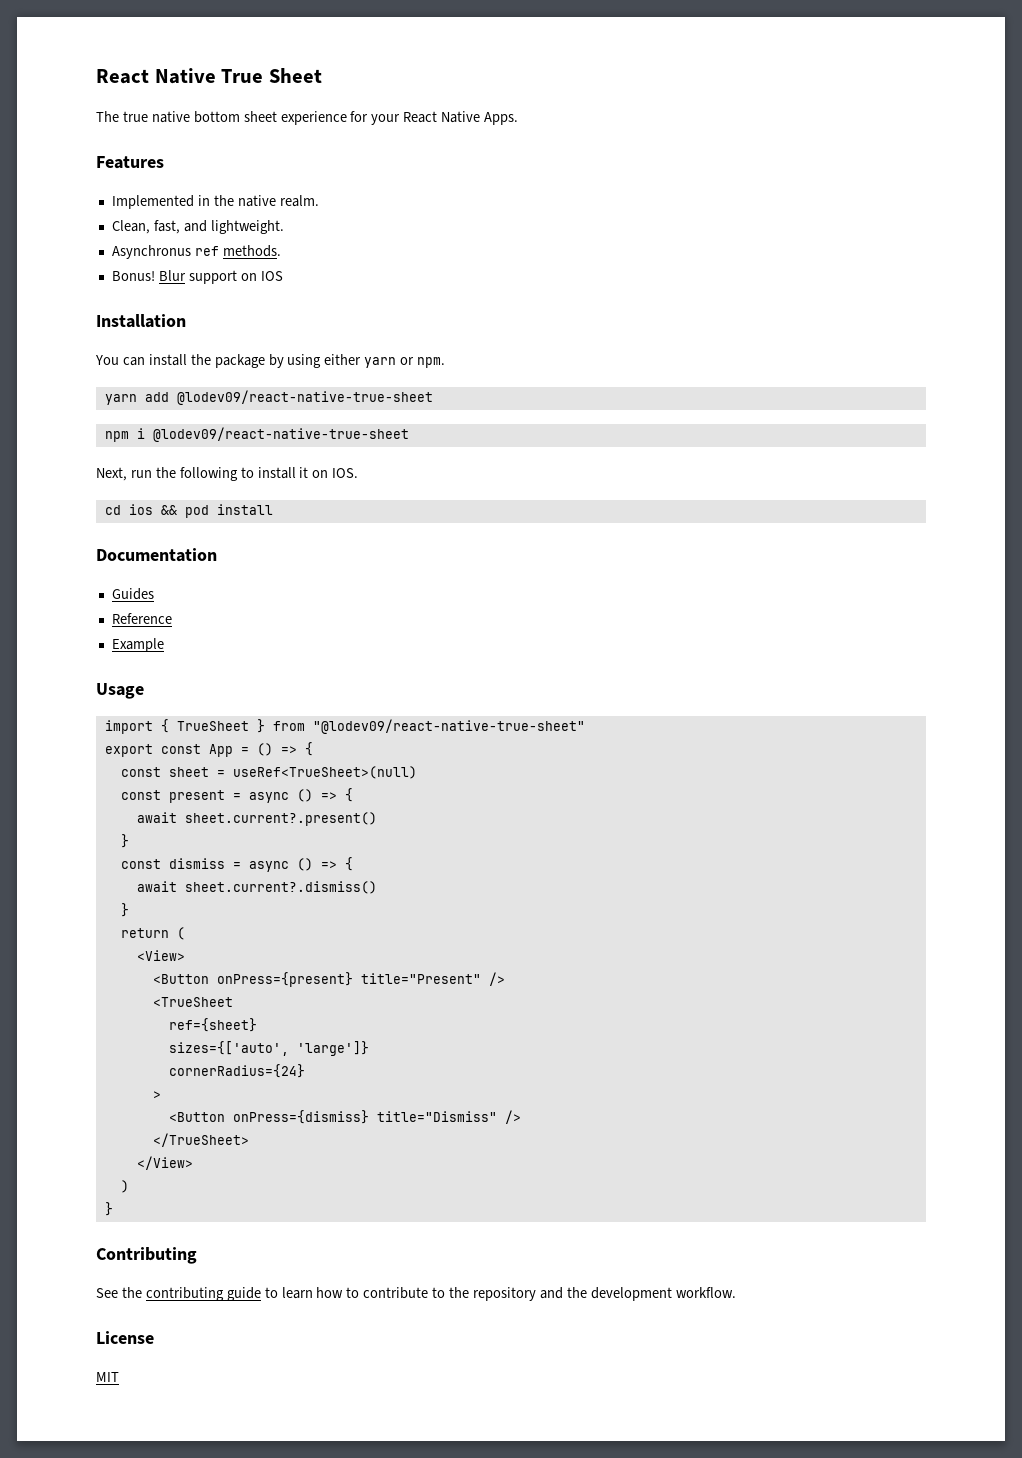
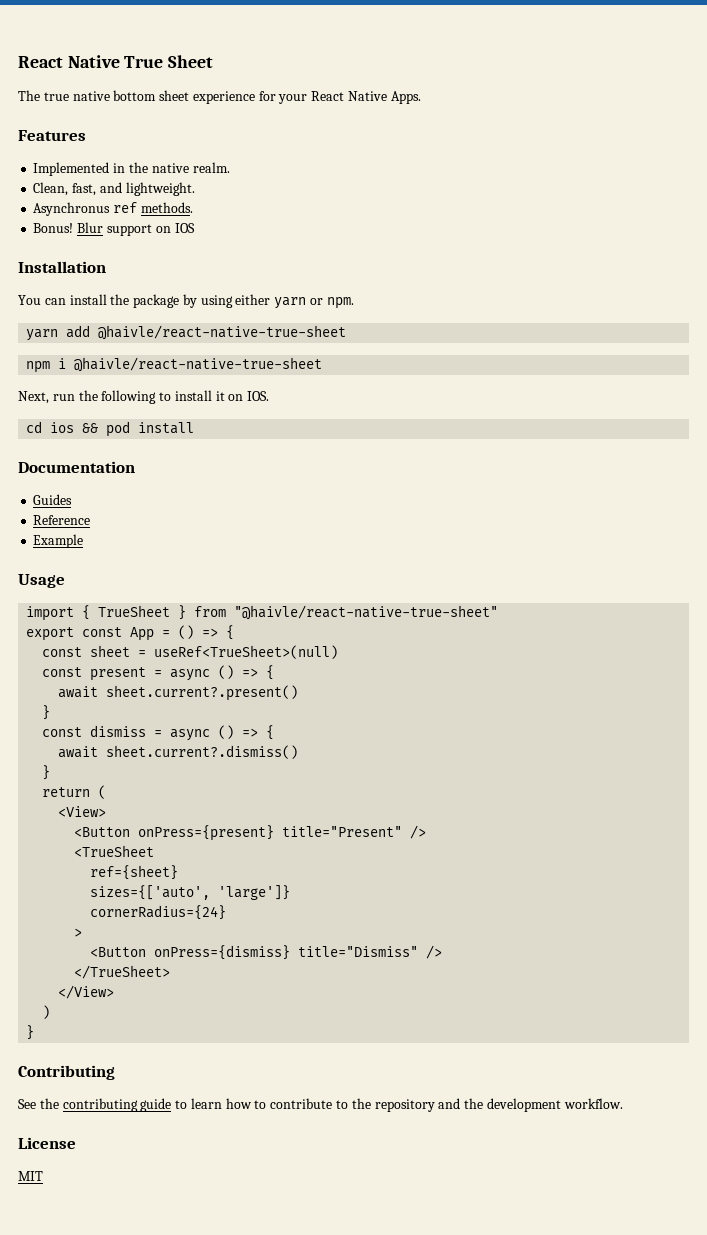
[176,390,433,405] @lodev09/react-native-true-sheet -> [98,325,347,340] @haivle/react-native-true-sheet
[152,427,409,442] @lodev09/react-native-true-sheet -> [74,357,323,372] @haivle/react-native-true-sheet
[312,719,585,734] "@lodev09/react-native-true-sheet" -> [234,605,499,620] "@haivle/react-native-true-sheet"

